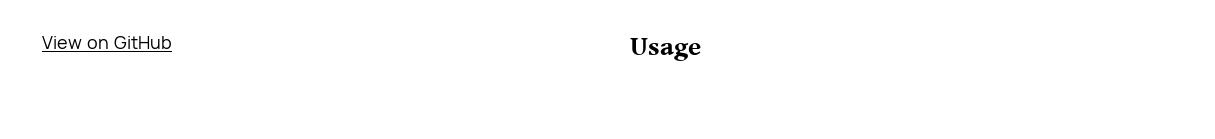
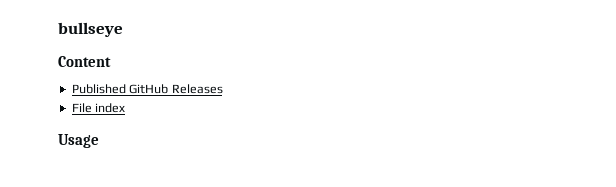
[42,36,172,49] View on GitHub -> [58,22,123,37] [58,56,111,67] [71,84,223,94] [71,103,126,113] bullseye // Content // Published GitHub Releases // File index

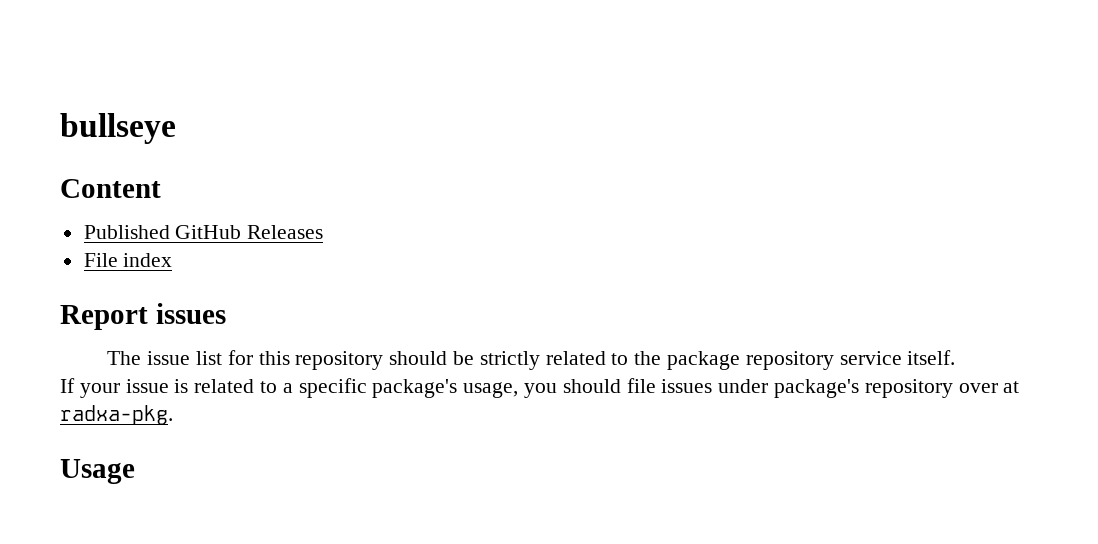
(126, 108) none -> [60,303,226,330] [107,350,956,370] [60,378,1020,398] [60,405,173,425] // Report issues // The issue list for this repository should be strictly related to the package repository service itself. // If your issue is related to a specific package's usage, you should file issues under package's repository over at radxa-pkg.

